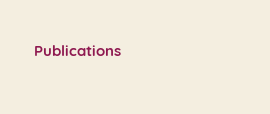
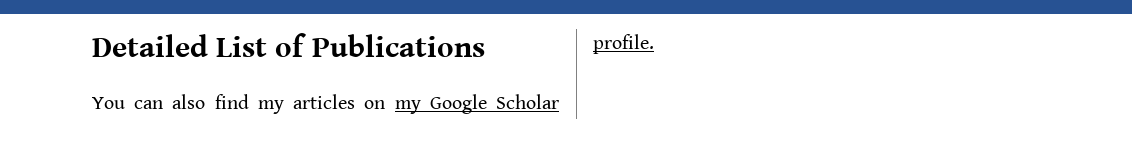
[34,45,121,56] Publications -> [92,33,485,57] [92,94,559,114] [593,34,654,54] Detailed List of Publications // You can also find my articles on my Google Scholar profile.

